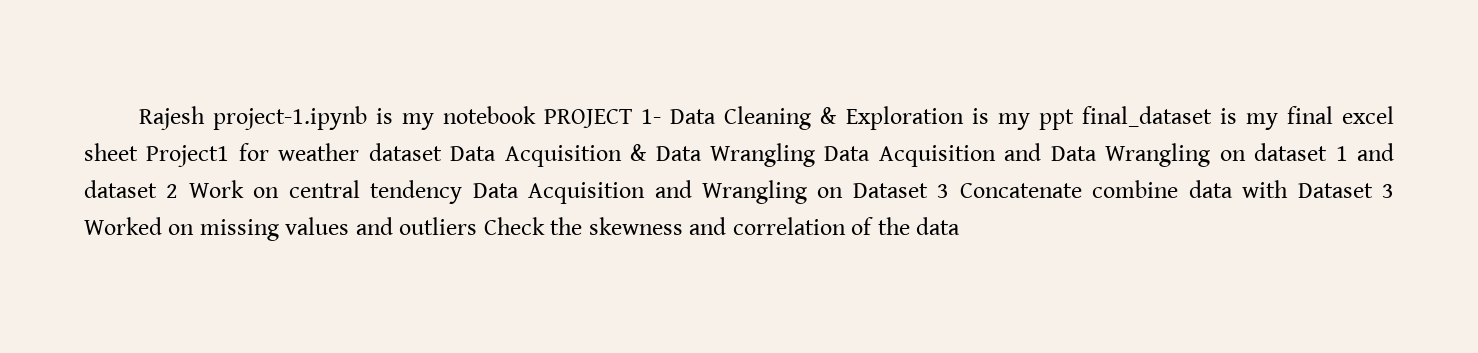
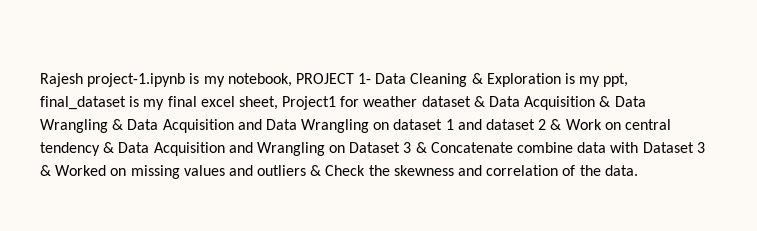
[443,106,537,124] notebook -> [227,73,292,87] notebook,
[1038,109,1074,130] ppt -> [603,73,629,87] ppt,
[84,143,138,161] sheet -> [238,96,278,110] sheet,
(442, 152) none -> [473,96,485,107] &
(816, 155) none -> [112,119,124,130] &
(179, 191) none -> [550,119,562,130] &
(463, 192) none -> [103,142,115,153] &
(950, 191) none -> [415,142,427,153] &
(1394, 191) none -> [40,165,51,176] &
(478, 226) none -> [310,165,322,176] &
[916,217,961,235] data -> [604,165,638,176] data.

